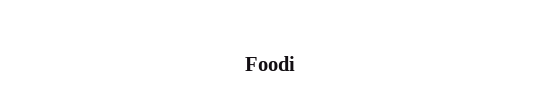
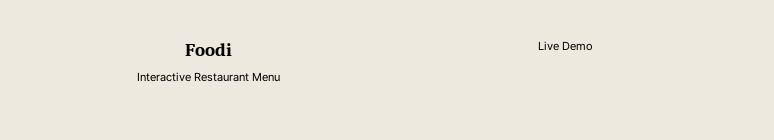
(295, 63) none -> [136,72,281,82] [537,41,594,51] // Interactive Restaurant Menu // Live Demo

